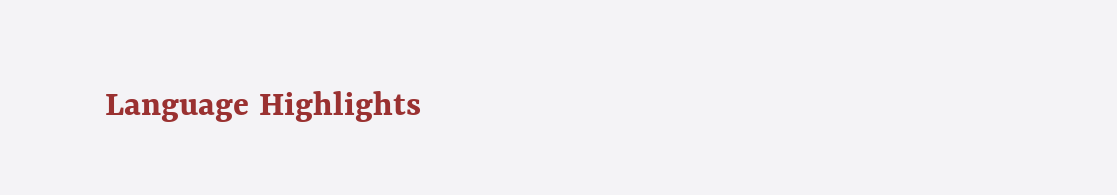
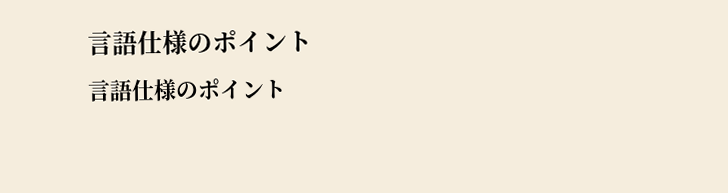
[105,91,421,122] Language Highlights -> [87,29,313,56] [87,78,287,102] 言語仕様のポイント // 言語仕様のポイント

